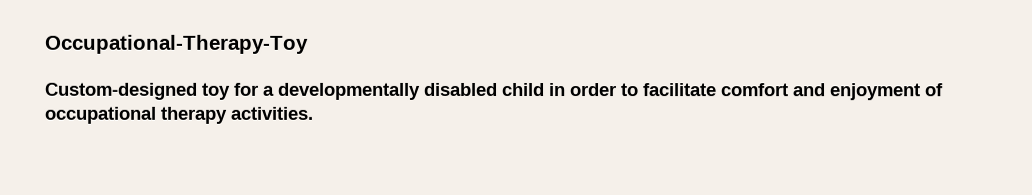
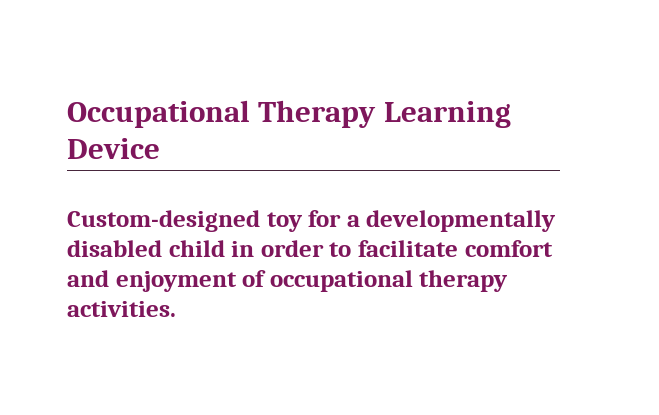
[45,34,309,54] Occupational-Therapy-Toy -> [67,100,511,128] [67,138,160,159] Occupational Therapy Learning Device

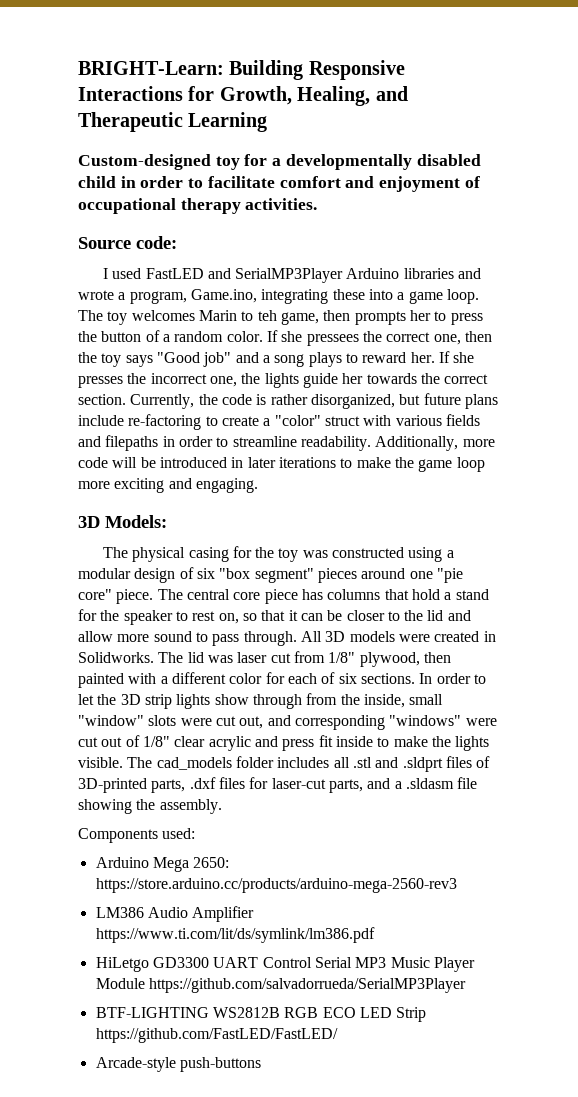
[67,100,377,128] Occupational Therapy -> [78,60,405,80] [78,86,408,106] [78,112,183,132] BRIGHT-Learn: Building Responsive Interactions for Growth, Healing, and Therapeutic
[67,138,160,159] Device -> (268, 122) none
(176, 309) none -> [78,236,177,249] [102,268,482,283] [78,289,479,304] [78,310,483,325] [78,330,492,346] [78,351,475,367] [78,373,489,388] [78,393,498,409] [78,414,480,430] [78,435,495,451] [78,457,485,472] [78,478,258,493] [78,515,167,528] [102,546,454,562] [78,567,463,583] [78,589,489,604] [78,609,471,625] [78,631,496,646] [78,651,451,667] [78,672,486,688] [78,693,444,709] [78,715,497,730] [78,735,490,751] [78,756,491,772] [78,777,478,793] [78,799,222,814] [78,828,196,843] [95,857,230,872] [95,878,457,893] [95,906,255,922] [95,927,375,943] [95,957,475,972] [95,978,466,993] [95,1007,427,1022] [95,1028,338,1043] [95,1057,261,1072] // Source code: // I used FastLED and SerialMP3Player Arduino libraries and wrote a program, Game.ino, integrating these into a game loop. The toy welcomes Marin to teh game, then prompts her to press the button of a random color. If she pressees the correct one, then the toy says "Good job" and a song plays to reward her. If she presses the incorrect one, the lights guide her towards the correct section. Currently, the code is rather disorganized, but future plans include re-factoring to create a "color" struct with various fields and filepaths in order to streamline readability. Additionally, more code will be introduced in later iterations to make the game loop more exciting and engaging. // 3D Models: // The physical casing for the toy was constructed using a modular design of six "box segment" pieces around one "pie core" piece. The central core piece has columns that hold a stand for the speaker to rest on, so that it can be closer to the lid and allow more sound to pass through. All 3D models were created in Solidworks. The lid was laser cut from 1/8" plywood, then painted with a different color for each of six sections. In order to let the 3D strip lights show through from the inside, small "window" slots were cut out, and corresponding "windows" were cut out of 1/8" clear acrylic and press fit inside to make the lights visible. The cad_models folder includes all .stl and .sldprt files of 3D-printed parts, .dxf files for laser-cut parts, and a .sldasm file showing the assembly. // Components used: // Arduino Mega 2650: https://store.arduino.cc/products/arduino-mega-2560-rev3 // LM386 Audio Amplifier https://www.ti.com/lit/ds/symlink/lm386.pdf // HiLetgo GD3300 UART Control Serial MP3 Music Player Module https://github.com/salvadorrueda/SerialMP3Player // BTF-LIGHTING WS2812B RGB ECO LED Strip https://github.com/FastLED/FastLED/ // Arcade-style push-buttons

